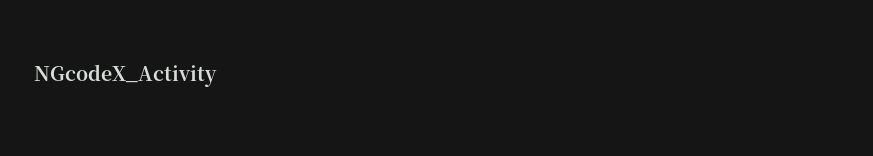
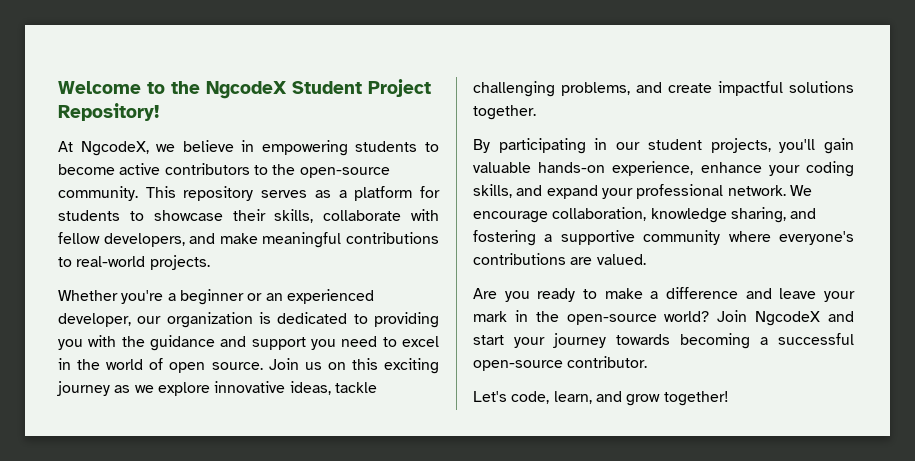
[34,64,217,87] NGcodeX_Activity -> [58,79,431,99] [58,103,159,121] [58,140,439,156] [58,163,390,178] [58,186,440,201] [58,209,439,223] [58,232,439,248] [58,255,210,270] [58,289,374,305] [58,312,439,328] [58,335,439,351] [58,358,440,374] [57,381,377,396] [473,81,854,97] [473,105,536,120] [473,138,854,154] [473,161,854,177] [473,184,812,199] [473,207,817,223] [473,230,854,246] [473,253,646,265] [473,287,855,302] [473,310,854,326] [473,333,854,349] [473,356,648,371] [473,391,729,406] Welcome to the NgcodeX Student Project Repository! // At NgcodeX, we believe in empowering students to become active contributors to the open-source community. This repository serves as a platform for students to showcase their skills, collaborate with fellow developers, and make meaningful contributions to real-world projects. // Whether you're a beginner or an experienced developer, our organization is dedicated to providing you with the guidance and support you need to excel in the world of open source. Join us on this exciting journey as we explore innovative ideas, tackle challenging problems, and create impactful solutions together. // By participating in our student projects, you'll gain valuable hands-on experience, enhance your coding skills, and expand your professional network. We encourage collaboration, knowledge sharing, and fostering a supportive community where everyone's contributions are valued. // Are you ready to make a difference and leave your mark in the open-source world? Join NgcodeX and start your journey towards becoming a successful open-source contributor. // Let's code, learn, and grow together!

